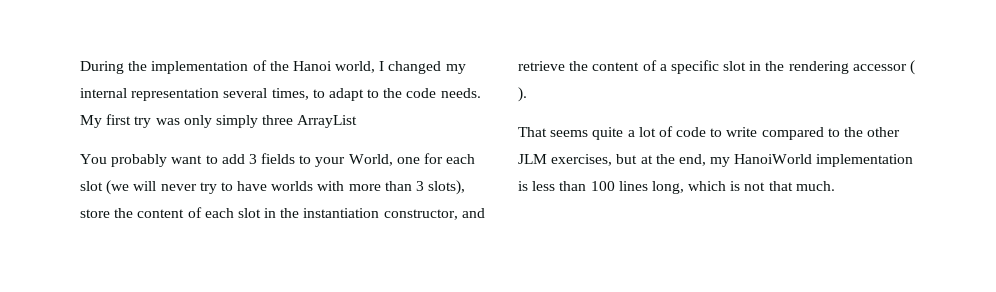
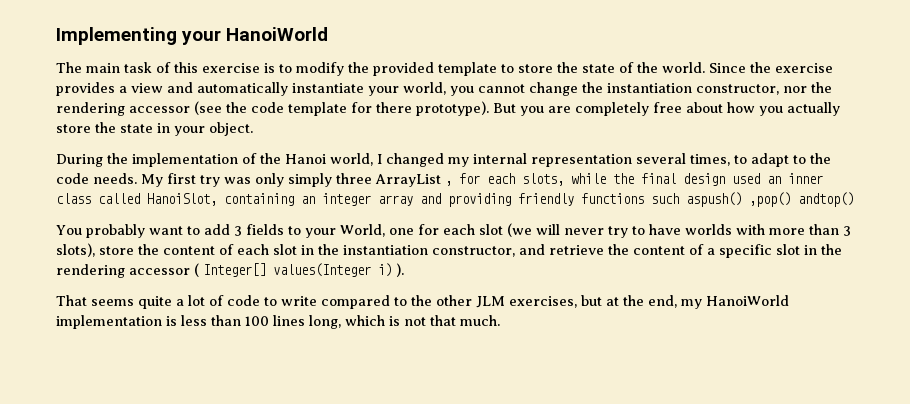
(80, 67) none -> [56,27,329,45] [56,62,833,76] [56,82,832,96] [56,101,840,116] [56,122,253,136] Implementing your HanoiWorld // The main task of this exercise is to modify the provided template to store the state of the world. Since the exercise provides a view and automatically instantiate your world, you cannot change the instantiation constructor, nor the rendering accessor (see the code template for there prototype). But you are completely free about how you actually store the state in your object. //
(358, 121) none -> [445,173,823,186] [56,192,854,207] , for each slots, while the final design used an inner class called HanoiSlot, containing an integer array and providing friendly functions such aspush() ,pop() andtop()
(916, 67) none -> [203,263,392,277] Integer[] values(Integer i)

